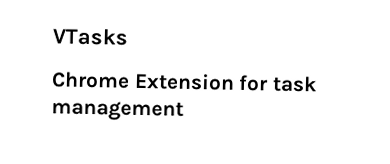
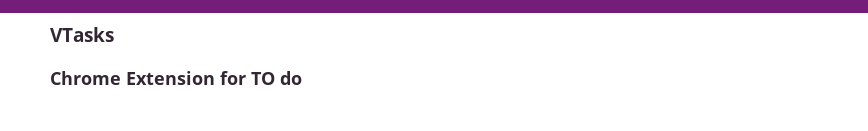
[272,75,319,93] [51,100,184,122] task management -> [251,71,302,85] TO do

